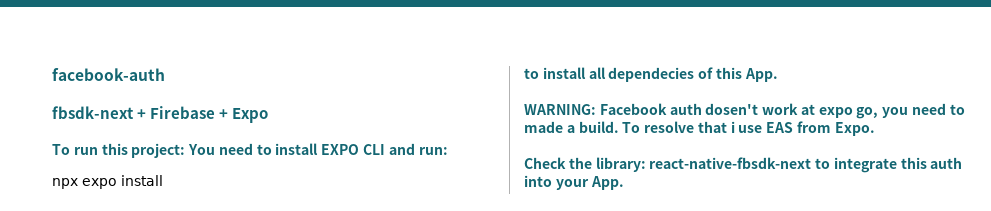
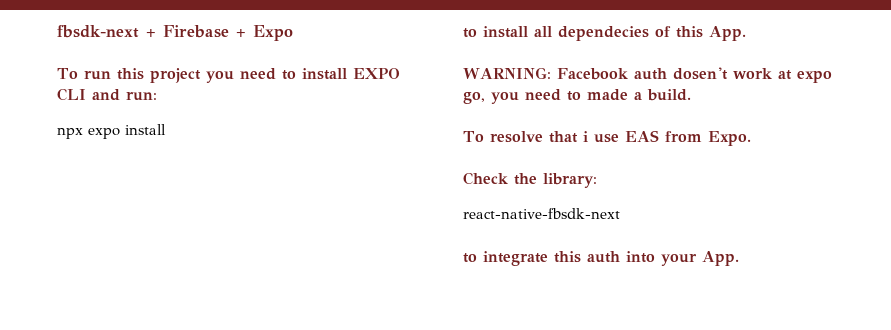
[52,68,165,81] facebook-auth // -> (57, 31) none
[131,143,216,158] project: You -> [149,68,234,83] project you
(619, 127) none -> (691, 95) //
(646, 164) none -> (597, 180) //
(812, 163) none -> (620, 213) //

